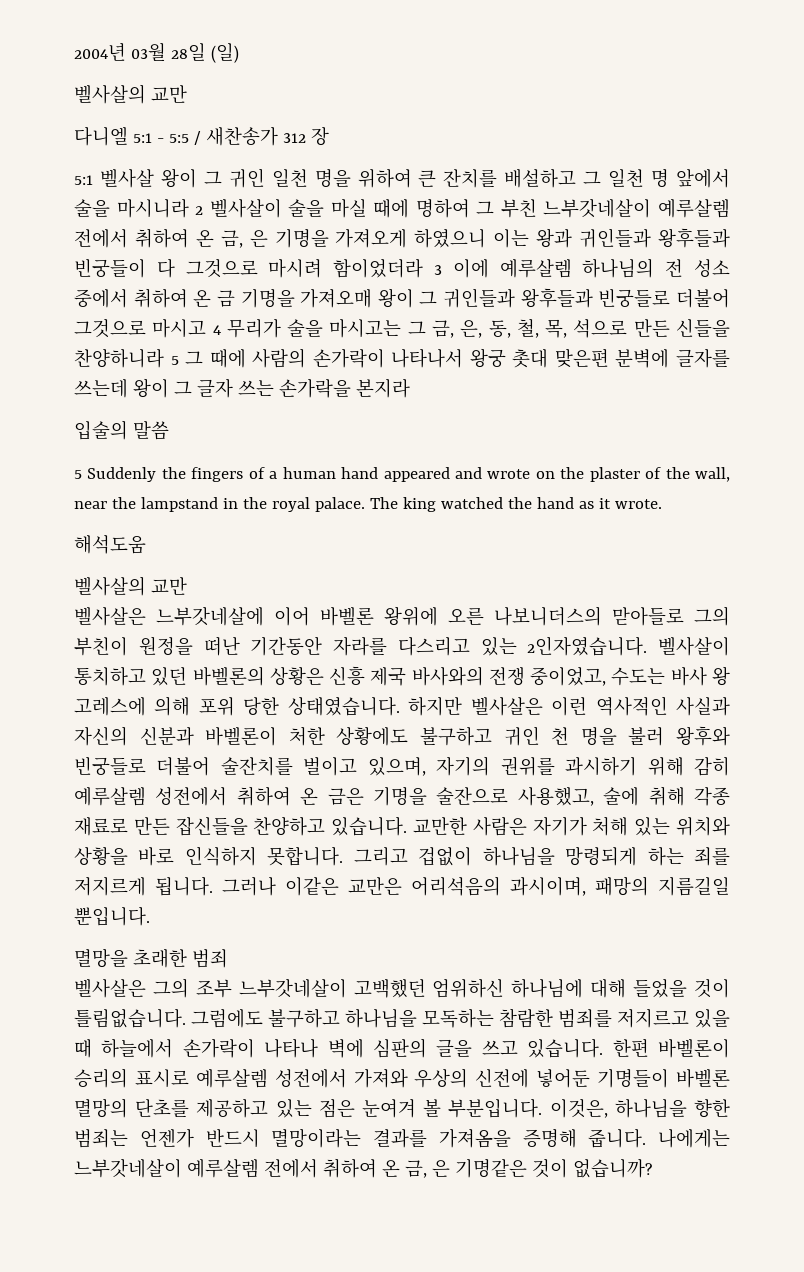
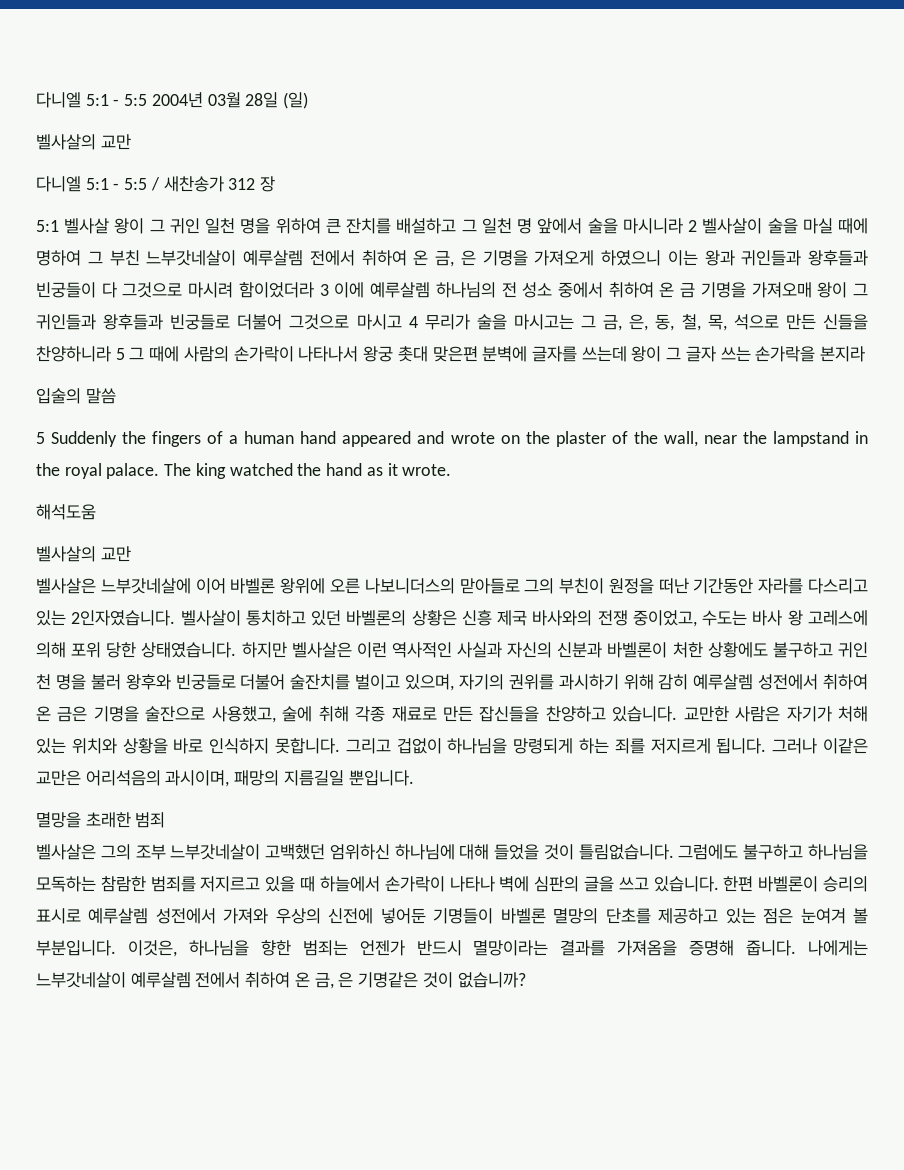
(74, 51) none -> [36,92,148,108] 다니엘 5:1 - 5:5

